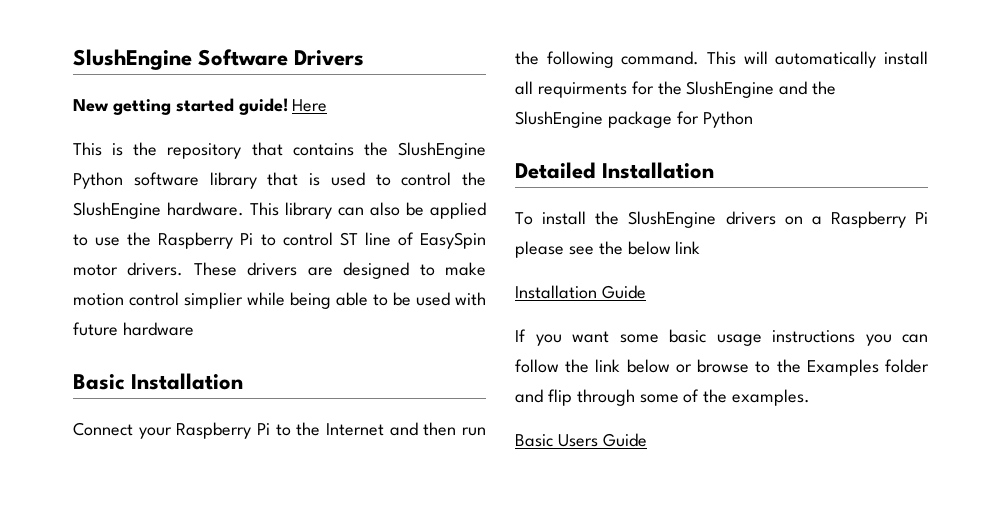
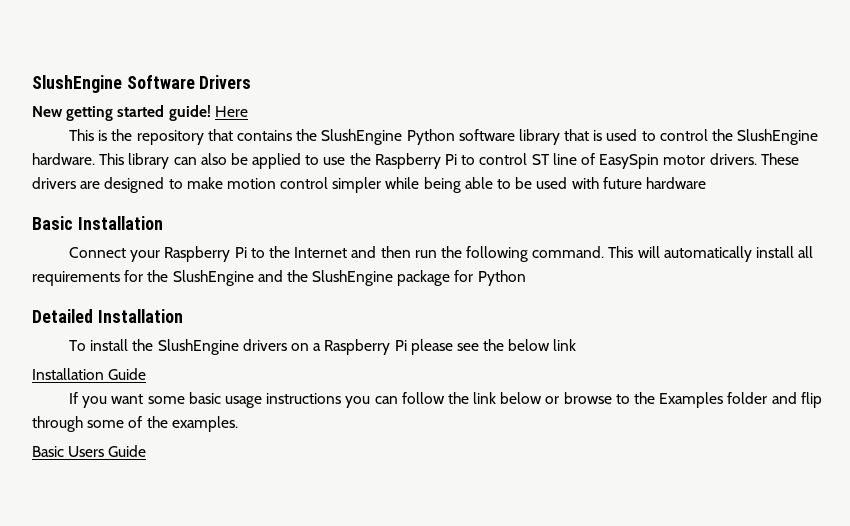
[184,292,243,309] simplier -> [332,177,382,193] simpler
[537,82,627,98] requirments -> [32,271,120,286] requirements

